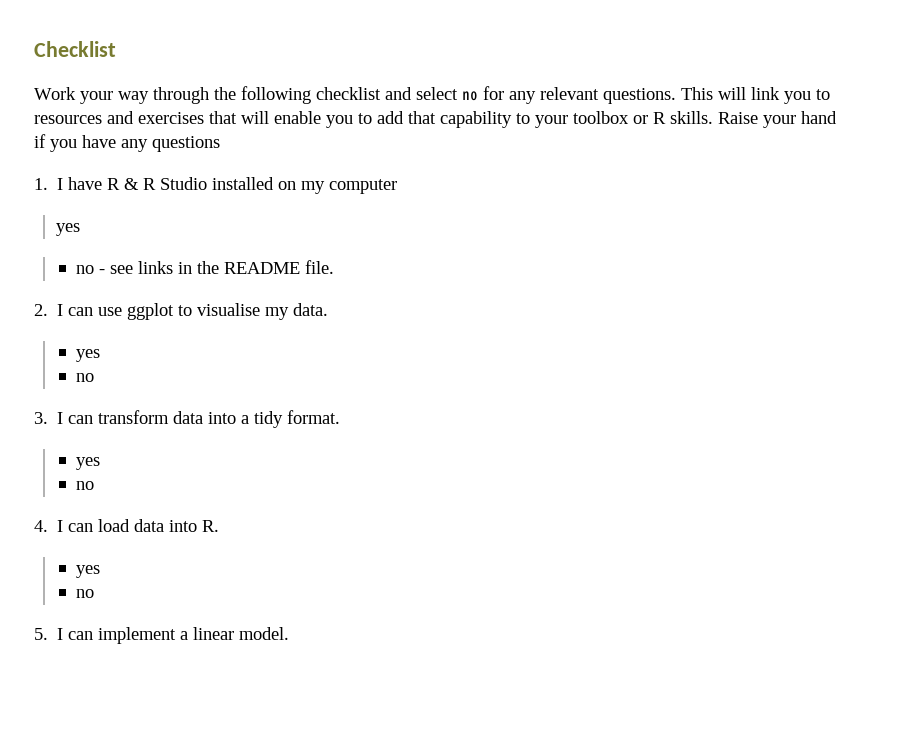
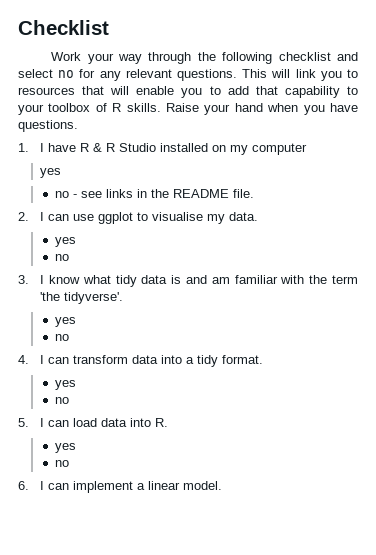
[107,111,204,124] and exercises -> (75, 91) none
[633,115,648,124] or -> [95,103,107,112] of
[34,134,46,148] if -> [267,103,299,112] when
[121,136,220,152] any questions -> [18,120,78,132] questions.
(64, 418) none -> [49,275,358,287] [40,292,124,304] [54,317,76,327] [54,334,69,341] [18,355,45,364] know what tidy data is and am familiar with the term 'the tidyverse'. // yes // no // 4. I
[34,520,48,532] 4. -> [18,418,29,427] 5.
[34,628,48,640] 5. -> [18,481,29,490] 6.

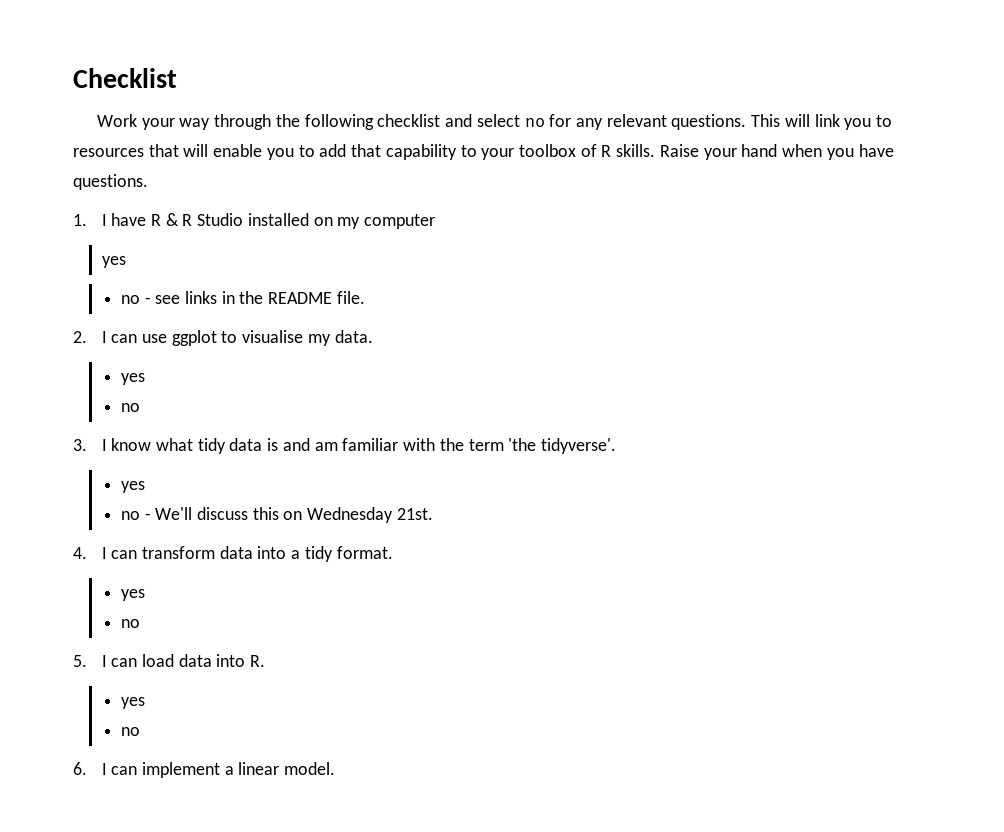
(69, 337) none -> [144,507,433,523] - We'll discuss this on Wednesday 21st.

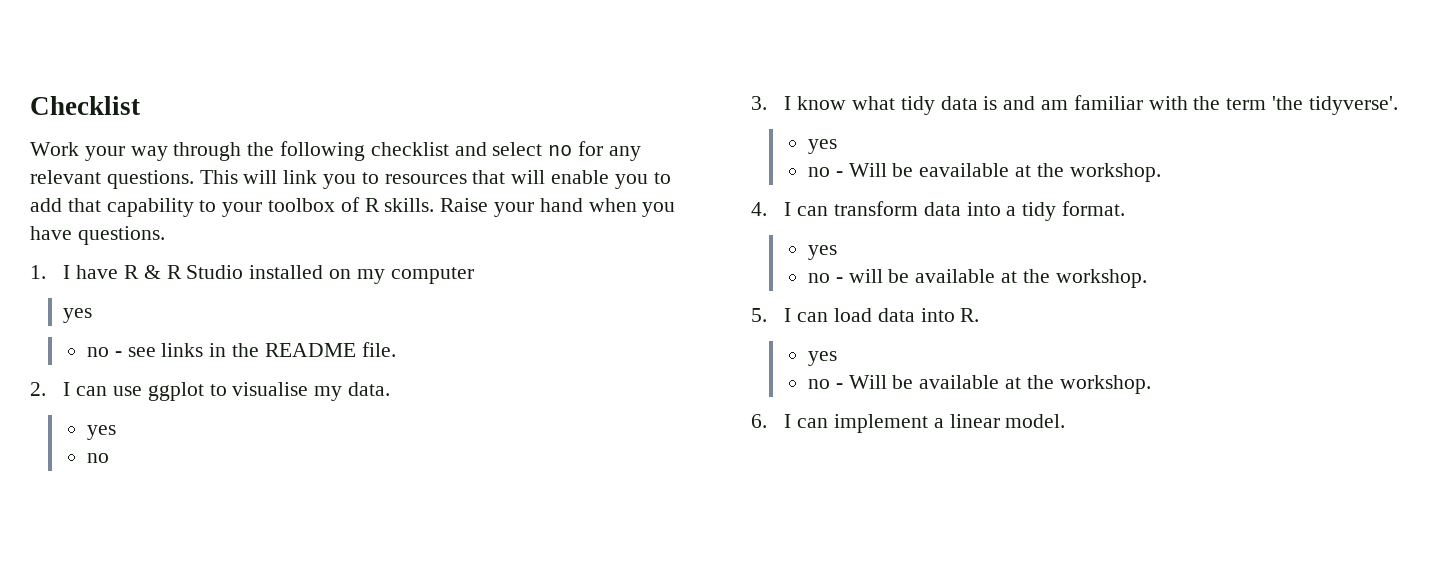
[155,507,433,523] We'll discuss this on Wednesday 21st. -> [848,163,1161,182] Will be eavailable at the workshop.
(140, 623) none -> [835,269,1147,288] - will be available at the workshop.
(140, 731) none -> [835,375,1151,394] - Will be available at the workshop.

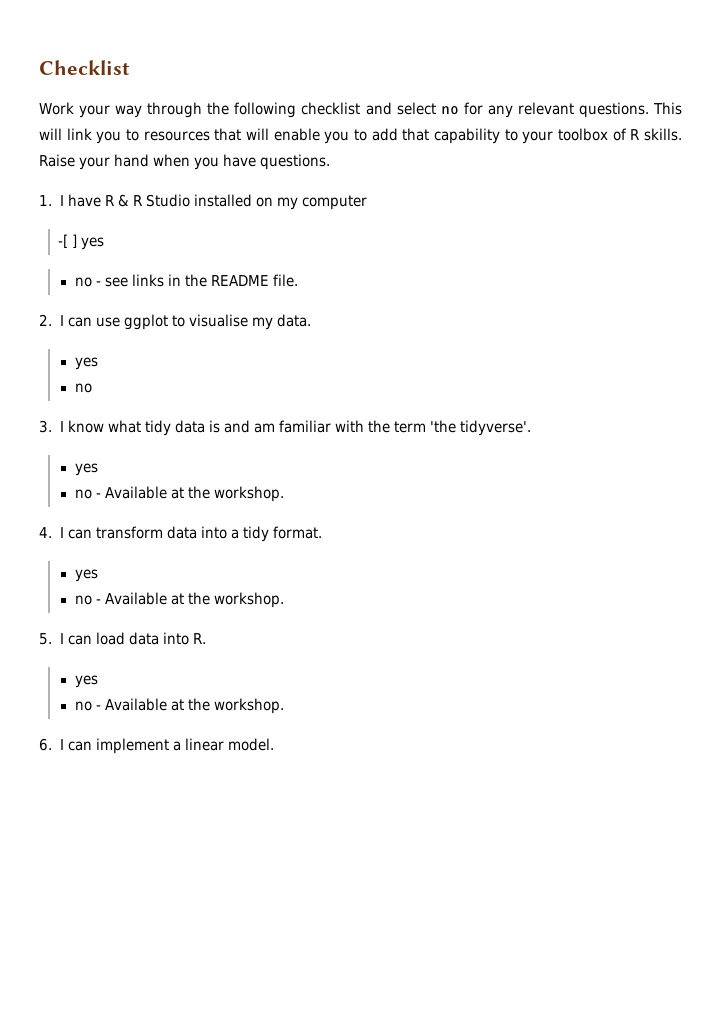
(474, 275) none -> [58,234,78,248] -[ ]
[848,163,1010,177] Will be eavailable -> [104,486,167,499] Available
[848,269,996,283] will be available -> [104,592,167,605] Available
[848,375,1000,389] Will be available -> [104,698,167,711] Available

